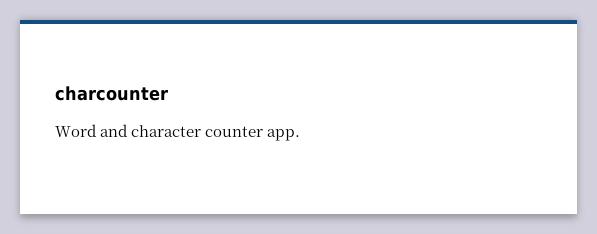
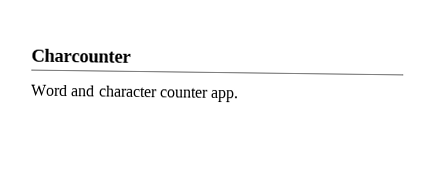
[55,86,168,101] charcounter -> [31,48,131,63] Charcounter

